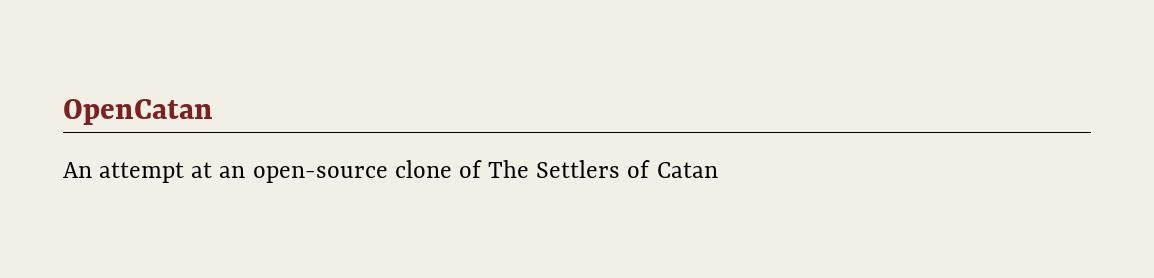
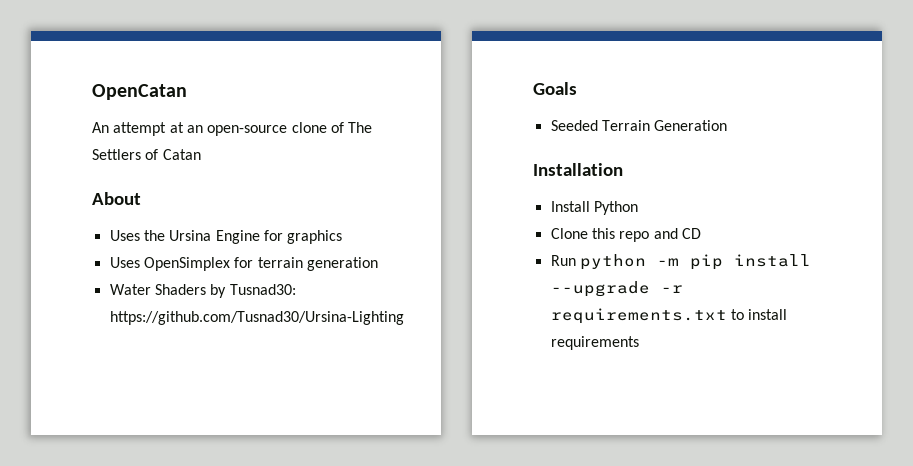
(718, 170) none -> [92,192,141,205] [109,230,343,244] [109,257,378,271] [109,284,296,298] [109,311,404,325] [533,82,577,95] [550,120,728,131] [533,163,623,176] [550,201,638,215] [550,228,701,242] [550,254,811,270] [550,281,683,297] [550,308,788,324] [550,336,639,350] // About // Uses the Ursina Engine for graphics // Uses OpenSimplex for terrain generation // Water Shaders by Tusnad30: https://github.com/Tusnad30/Ursina-Lighting // Goals // Seeded Terrain Generation // Installation // Install Python // Clone this repo and CD // Run python -m pip install --upgrade -r requirements.txt to install requirements

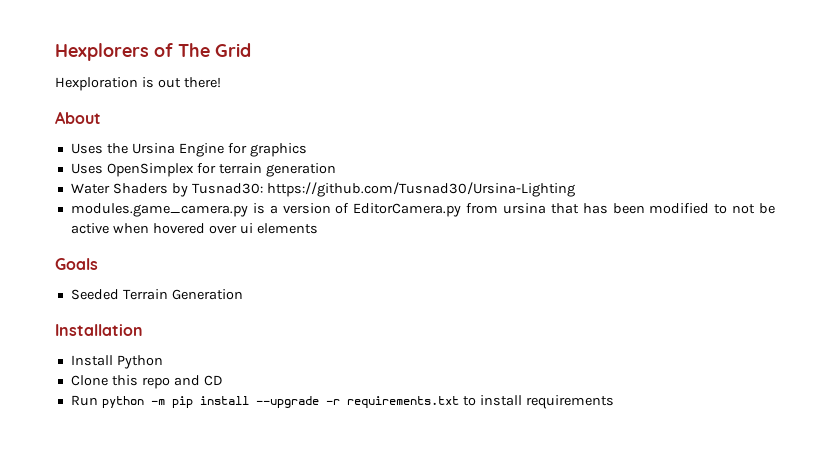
[92,84,187,100] [92,122,373,136] [92,149,201,160] OpenCatan // An attempt at an open-source clone of The Settlers of Catan -> [55,43,251,61] [55,77,221,91] Hexplorers of The Grid // Hexploration is out there!
(404, 318) none -> [70,203,775,217] [70,223,318,234] // modules.game_camera.py is a version of EditorCamera.py from ursina that has been modified to not be active when hovered over ui elements

